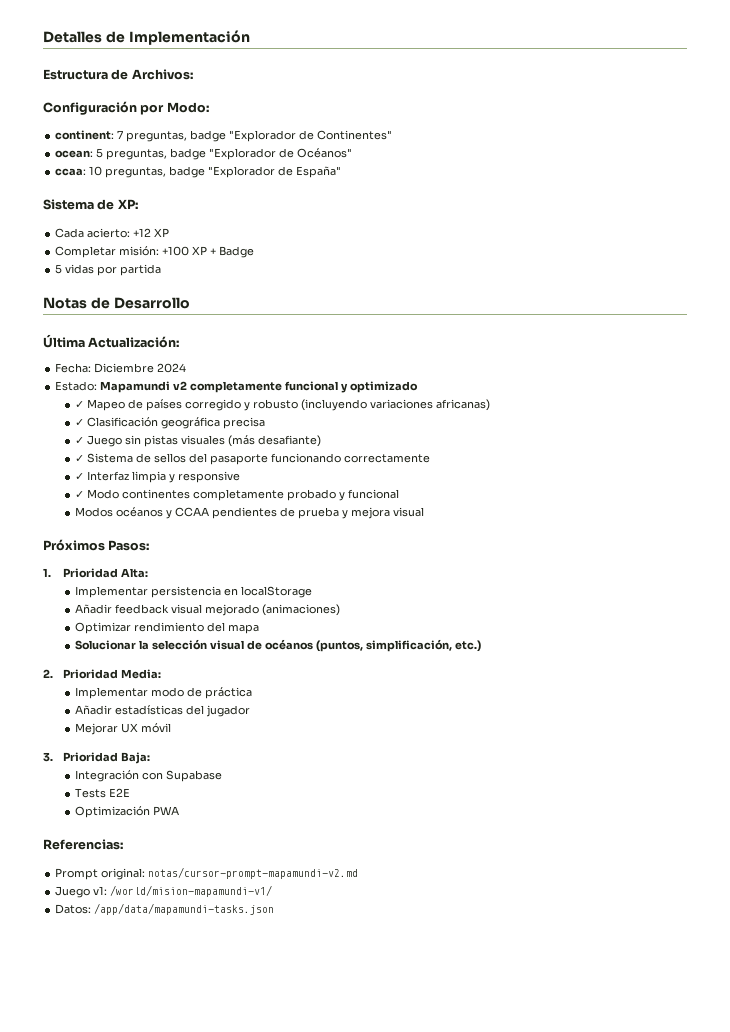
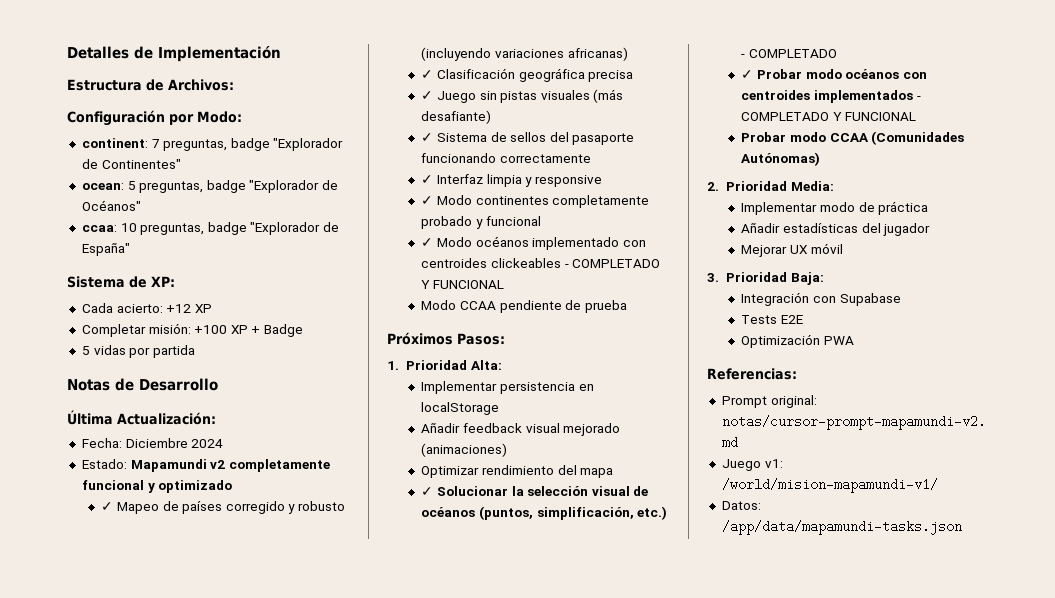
[75,507,278,519] Modos océanos y CCAA pendientes -> [421,236,646,250] [421,258,661,268] [421,280,504,289] [421,300,562,313] ✓ Modo océanos implementado con centroides clickeables - COMPLETADO Y FUNCIONAL // Modo CCAA pendiente
[342,507,425,519] y mejora visual -> (627, 306) none
(260, 629) none -> [421,487,434,496] ✓
(482, 646) none -> [741,49,837,58] [741,69,927,79] [741,90,921,103] [741,112,916,121] [741,131,965,145] [741,152,821,166] - COMPLETADO // ✓ Probar modo océanos con centroides implementados - COMPLETADO Y FUNCIONAL // Probar modo CCAA (Comunidades Autónomas)

